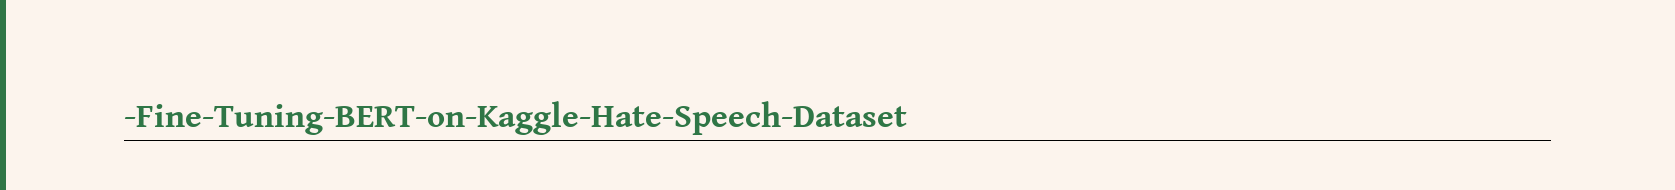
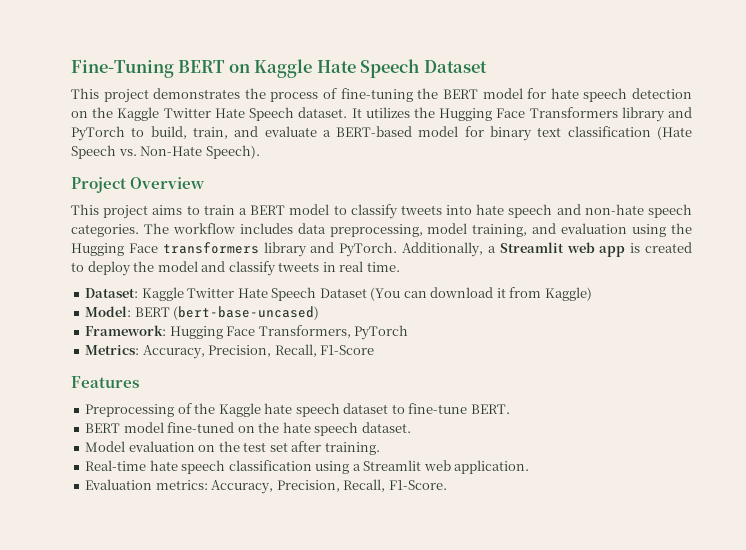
[124,101,907,135] -Fine-Tuning-BERT-on-Kaggle-Hate-Speech-Dataset -> [71,59,487,78] [71,88,693,103] [71,107,692,122] [71,126,693,141] [71,145,260,159] [71,177,206,193] [71,204,692,219] [71,223,692,237] [71,242,693,257] [71,261,400,276] [85,287,592,301] [85,306,320,320] [85,325,409,340] [85,344,375,359] [71,376,139,388] [85,403,510,417] [85,422,411,436] [85,441,380,455] [85,460,530,474] [85,479,447,494] Fine-Tuning BERT on Kaggle Hate Speech Dataset // This project demonstrates the process of fine-tuning the BERT model for hate speech detection on the Kaggle Twitter Hate Speech dataset. It utilizes the Hugging Face Transformers library and PyTorch to build, train, and evaluate a BERT-based model for binary text classification (Hate Speech vs. Non-Hate Speech). // Project Overview // This project aims to train a BERT model to classify tweets into hate speech and non-hate speech categories. The workflow includes data preprocessing, model training, and evaluation using the Hugging Face transformers library and PyTorch. Additionally, a Streamlit web app is created to deploy the model and classify tweets in real time. // Dataset: Kaggle Twitter Hate Speech Dataset (You can download it from Kaggle) // Model: BERT (bert-base-uncased) // Framework: Hugging Face Transformers, PyTorch // Metrics: Accuracy, Precision, Recall, F1-Score // Features // Preprocessing of the Kaggle hate speech dataset to fine-tune BERT. // BERT model fine-tuned on the hate speech dataset. // Model evaluation on the test set after training. // Real-time hate speech classification using a Streamlit web application. // Evaluation metrics: Accuracy, Precision, Recall, F1-Score.

